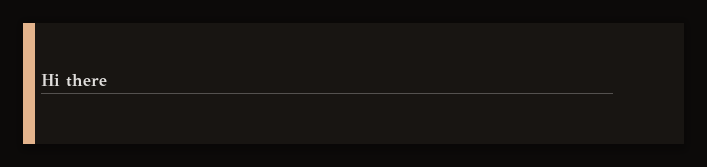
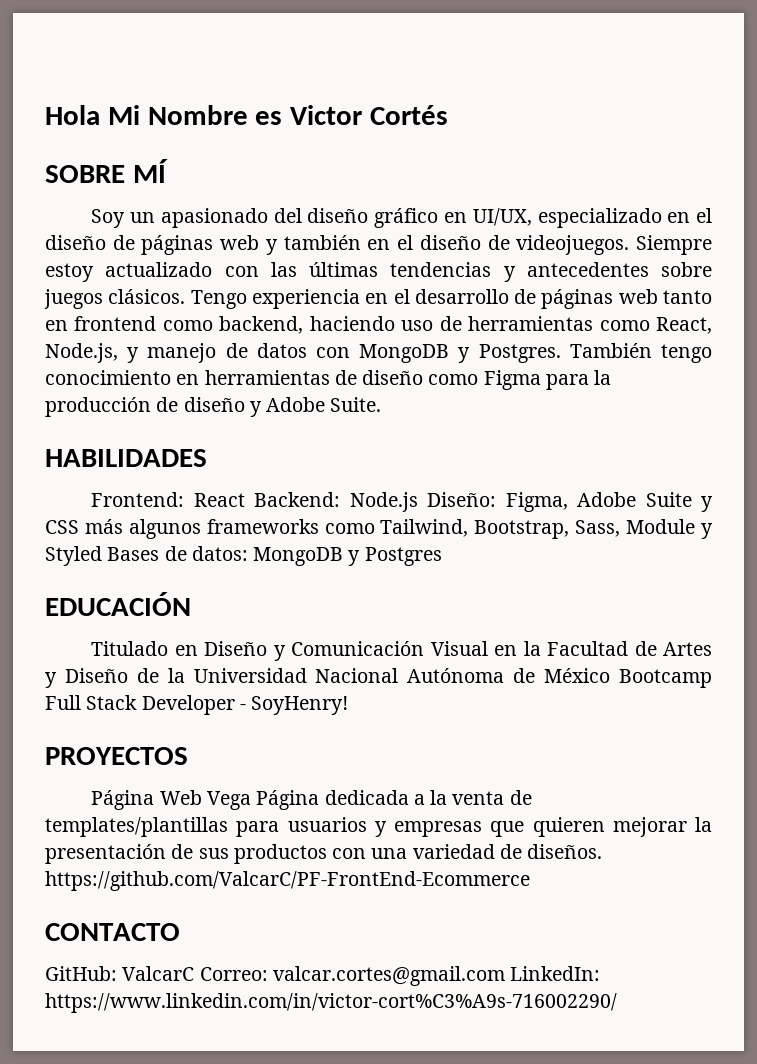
[41,74,107,87] Hi there -> [45,105,449,125] [45,159,168,183] [91,208,712,228] [45,235,713,255] [45,262,712,282] [44,289,712,309] [45,316,713,334] [45,343,712,363] [45,370,612,390] [45,397,382,417] [45,449,207,467] [91,492,713,512] [45,519,714,539] [45,546,442,566] [45,592,191,616] [91,641,713,661] [45,668,713,688] [45,695,349,715] [45,747,188,765] [91,790,532,810] [45,817,712,837] [45,844,603,864] [45,871,530,891] [45,923,180,941] [45,966,601,986] [45,993,617,1013] Hola Mi Nombre es Victor Cortés // SOBRE MÍ // Soy un apasionado del diseño gráfico en UI/UX, especializado en el diseño de páginas web y también en el diseño de videojuegos. Siempre estoy actualizado con las últimas tendencias y antecedentes sobre juegos clásicos. Tengo experiencia en el desarrollo de páginas web tanto en frontend como backend, haciendo uso de herramientas como React, Node.js, y manejo de datos con MongoDB y Postgres. También tengo conocimiento en herramientas de diseño como Figma para la producción de diseño y Adobe Suite. // HABILIDADES // Frontend: React Backend: Node.js Diseño: Figma, Adobe Suite y CSS más algunos frameworks como Tailwind, Bootstrap, Sass, Module y Styled Bases de datos: MongoDB y Postgres // EDUCACIÓN // Titulado en Diseño y Comunicación Visual en la Facultad de Artes y Diseño de la Universidad Nacional Autónoma de México Bootcamp Full Stack Developer - SoyHenry! // PROYECTOS // Página Web Vega Página dedicada a la venta de templates/plantillas para usuarios y empresas que quieren mejorar la presentación de sus productos con una variedad de diseños. https://github.com/ValcarC/PF-FrontEnd-Ecommerce // CONTACTO // GitHub: ValcarC Correo: valcar.cortes@gmail.com LinkedIn: https://www.linkedin.com/in/victor-cort%C3%A9s-716002290/

